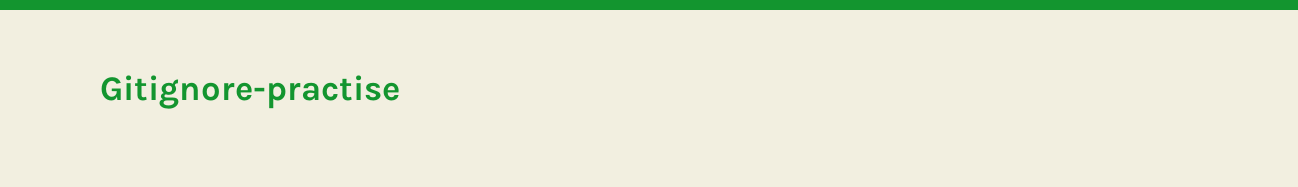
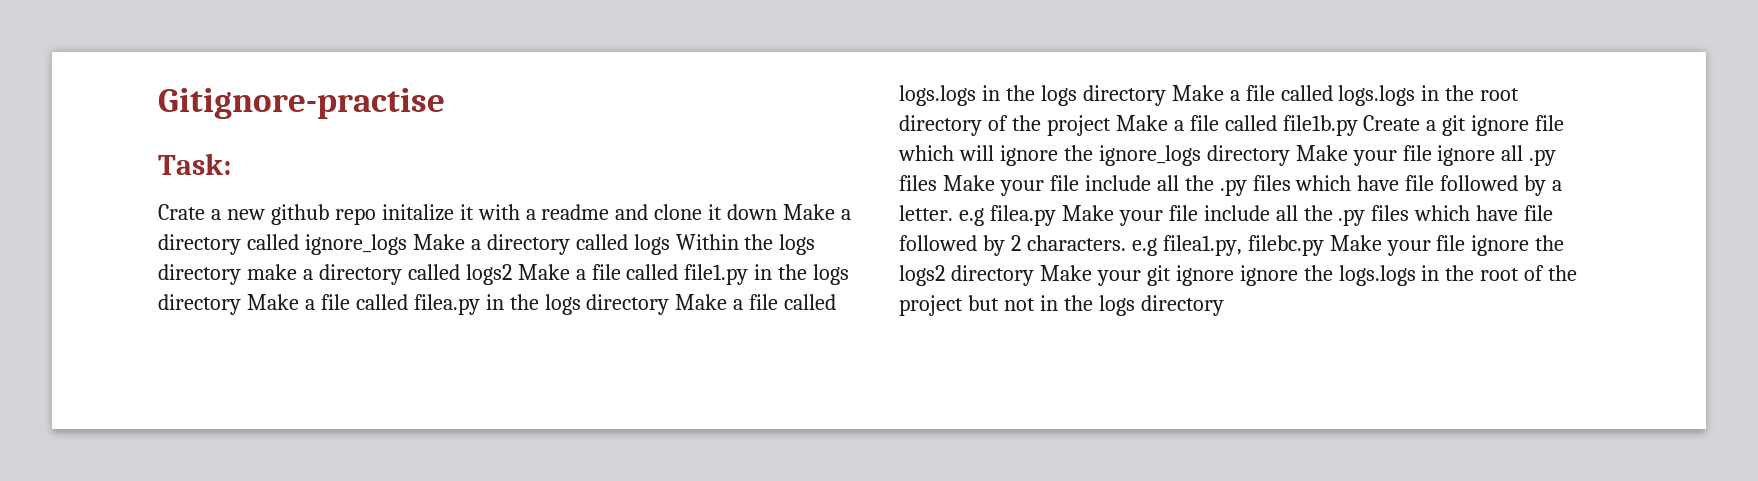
(400, 92) none -> [158,153,231,175] [158,204,852,225] [158,234,816,255] [158,264,850,285] [158,294,837,315] [899,85,1520,106] [899,115,1565,136] [898,145,1557,166] [899,175,1563,196] [899,205,1554,226] [899,235,1565,256] [899,265,1578,286] [899,295,1224,316] // Task: // Crate a new github repo initalize it with a readme and clone it down Make a directory called ignore_logs Make a directory called logs Within the logs directory make a directory called logs2 Make a file called file1.py in the logs directory Make a file called filea.py in the logs directory Make a file called logs.logs in the logs directory Make a file called logs.logs in the root directory of the project Make a file called file1b.py Create a git ignore file which will ignore the ignore_logs directory Make your file ignore all .py files Make your file include all the .py files which have file followed by a letter. e.g filea.py Make your file include all the .py files which have file followed by 2 characters. e.g filea1.py, filebc.py Make your file ignore the logs2 directory Make your git ignore ignore the logs.logs in the root of the project but not in the logs directory

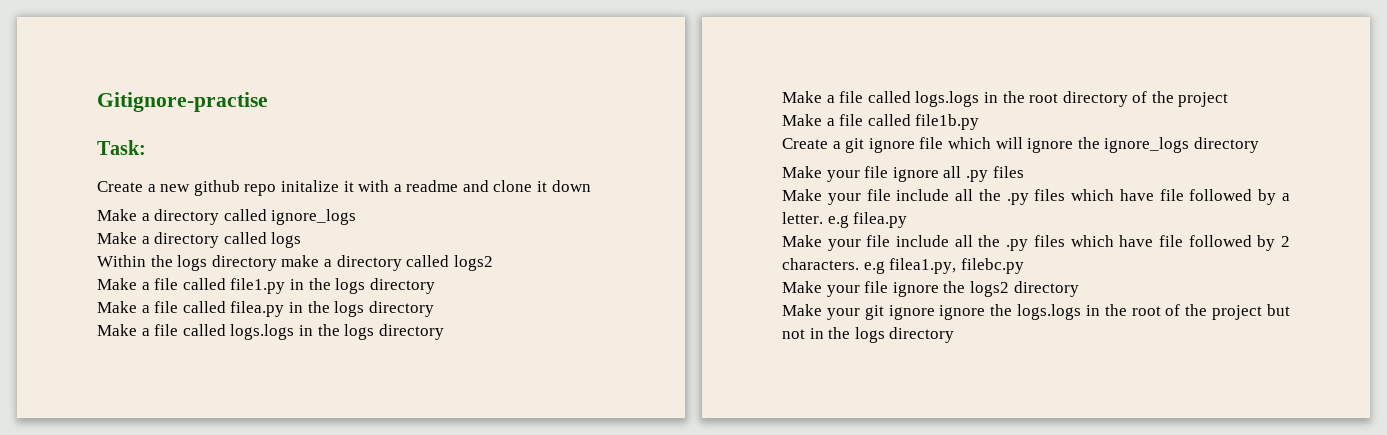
[158,204,205,220] Crate -> [97,181,143,192] Create
(778, 212) none -> (591, 186) //
(407, 244) none -> (357, 217) //
(670, 244) none -> (302, 240) //
(512, 274) none -> (493, 263) //
(241, 304) none -> (435, 286) //
(670, 304) none -> (434, 309) //
(1166, 95) none -> (444, 332) //
(1111, 125) none -> (1229, 99) //
(1358, 125) none -> (980, 122) //
(1290, 155) none -> (1259, 145) //
(937, 183) none -> (1024, 172) //
(1056, 215) none -> (908, 220) //
(1324, 245) none -> (1024, 266) //
(1034, 275) none -> (1079, 289) //

